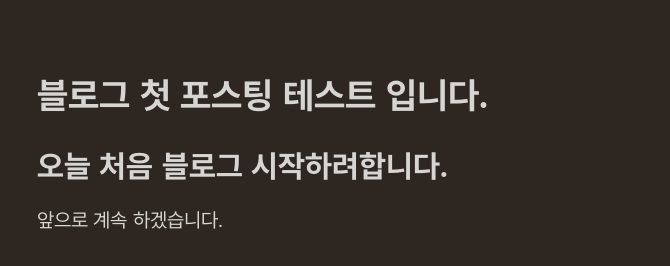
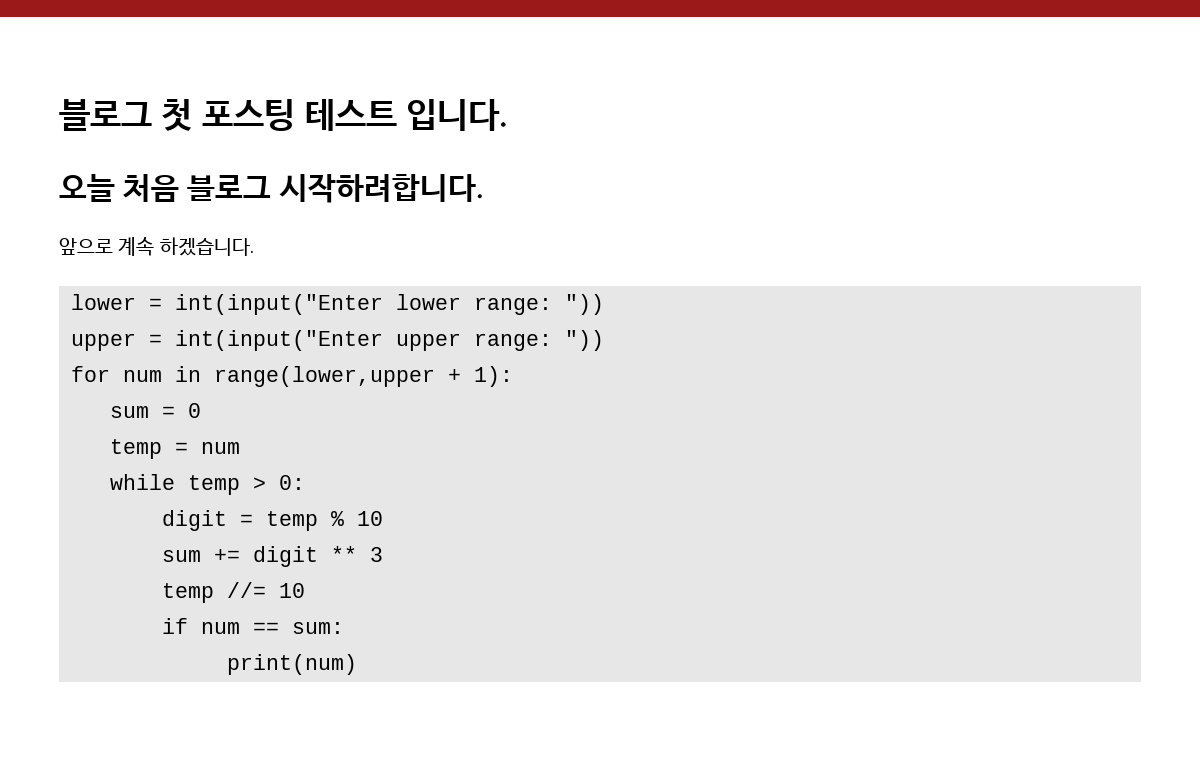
(223, 220) none -> [71,294,604,315] [71,330,604,351] [71,366,513,387] [110,403,201,418] [110,439,240,459] [110,474,305,495] [162,510,383,531] [162,546,383,567] [162,582,305,603] [162,618,344,634] [227,654,357,675] // lower = int(input("Enter lower range: ")) // upper = int(input("Enter upper range: ")) // for num in range(lower,upper + 1): // sum = 0 // temp = num // while temp > 0: // digit = temp % 10 // sum += digit ** 3 // temp //= 10 // if num == sum: // print(num)

